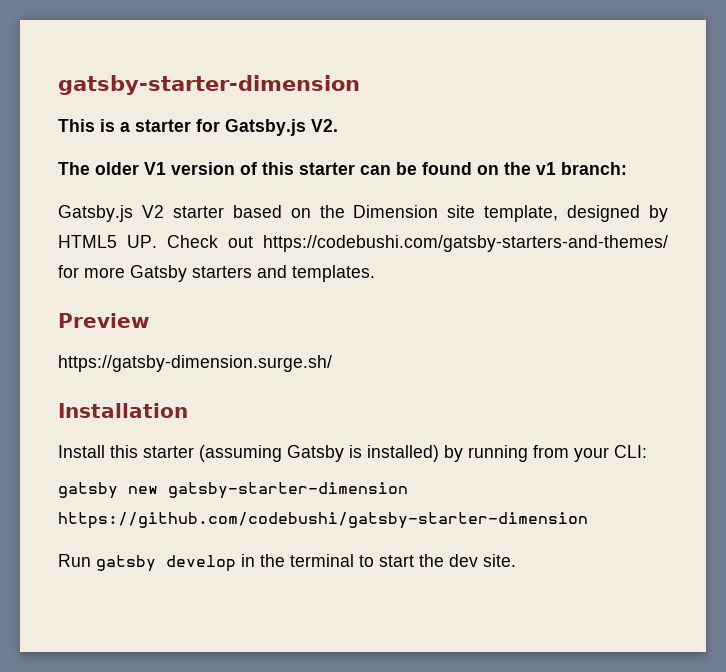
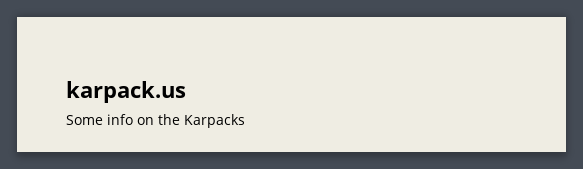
[58,75,360,95] [58,119,338,136] [58,162,627,175] [58,205,668,222] [58,235,668,252] [58,265,375,282] [58,313,149,328] [58,355,332,372] [58,403,188,418] [58,445,647,462] [58,482,408,499] [58,512,588,529] [58,554,516,572] gatsby-starter-dimension // This is a starter for Gatsby.js V2. // The older V1 version of this starter can be found on the v1 branch: // Gatsby.js V2 starter based on the Dimension site template, designed by HTML5 UP. Check out https://codebushi.com/gatsby-starters-and-themes/ for more Gatsby starters and templates. // Preview // https://gatsby-dimension.surge.sh/ // Installation // Install this starter (assuming Gatsby is installed) by running from your CLI: // gatsby new gatsby-starter-dimension https://github.com/codebushi/gatsby-starter-dimension // Run gatsby develop in the terminal to start the dev site. -> [66,81,186,103] [66,114,245,128] karpack.us // Some info on the Karpacks

